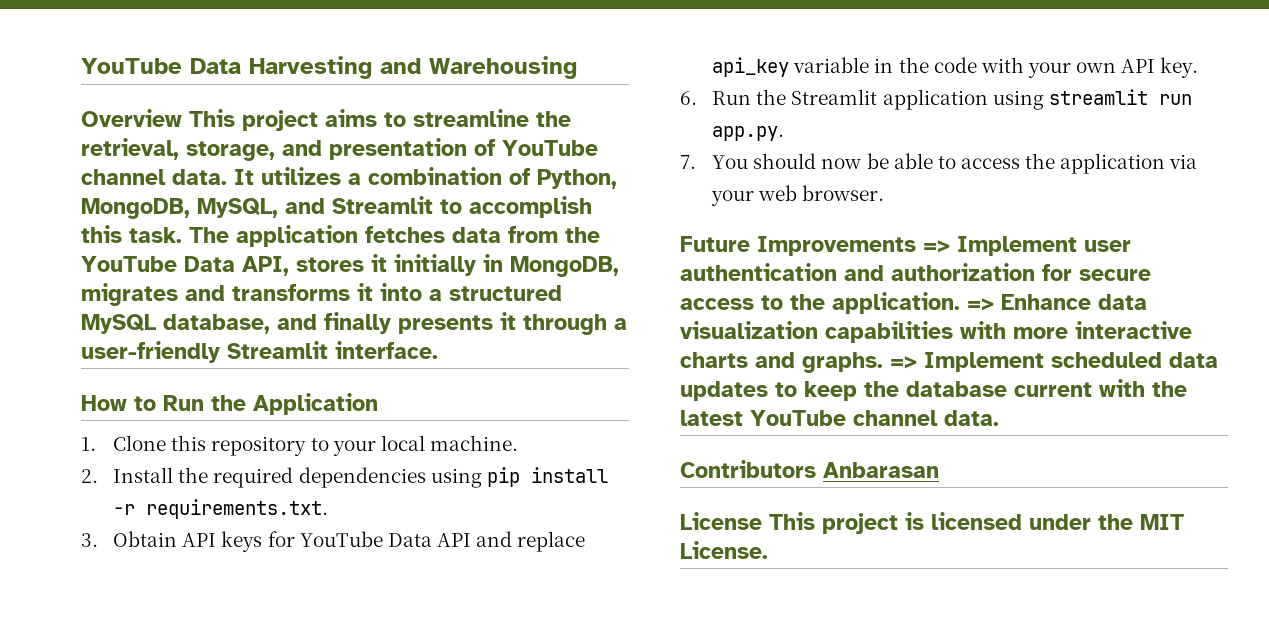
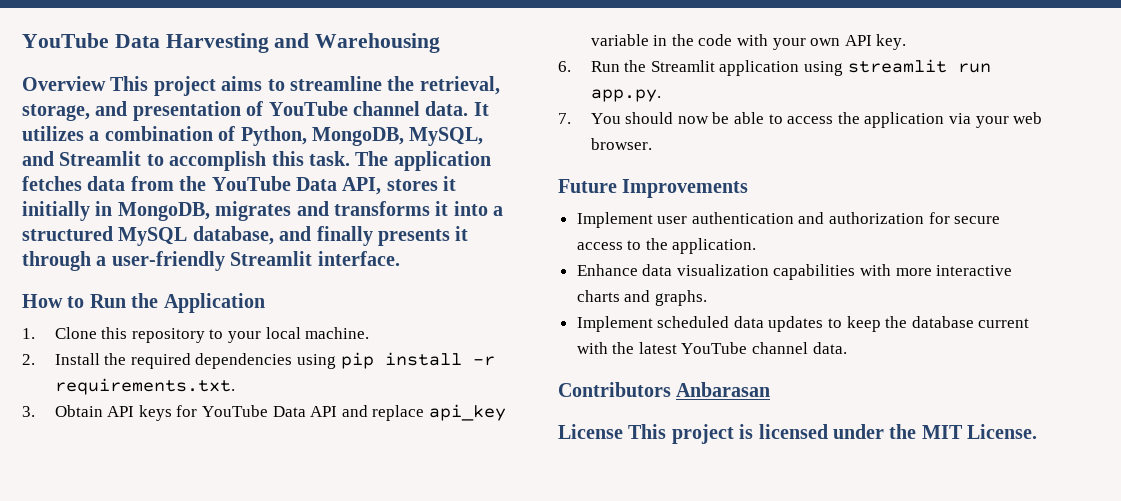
[923,240,950,253] => -> (749, 188) //
[967,298,994,311] => -> (757, 246) //
[890,356,917,369] => -> (707, 298) //

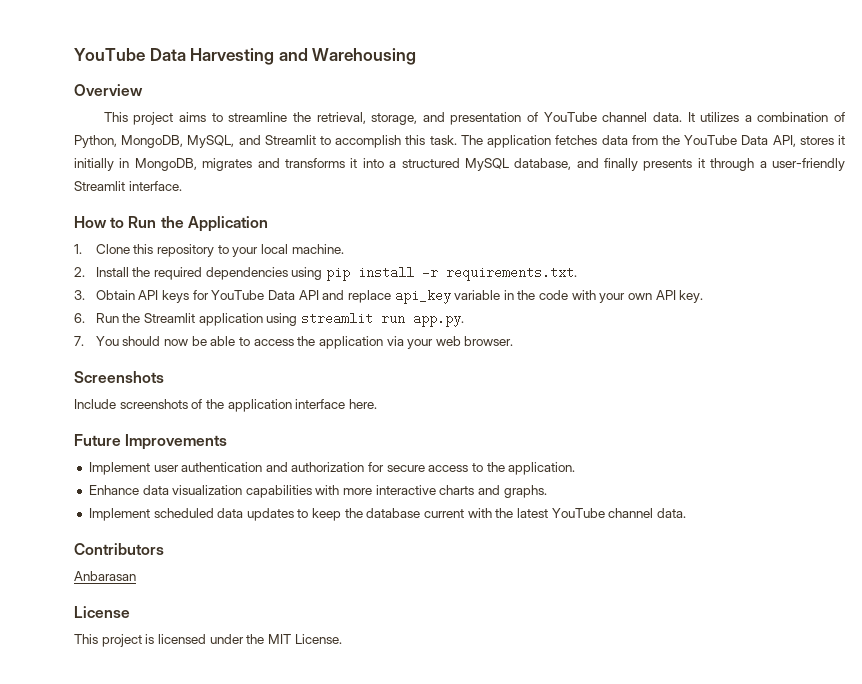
(106, 83) none -> (143, 90) //
(652, 144) none -> [74,371,164,383] [74,399,377,412] // Screenshots // Include screenshots of the application interface here.
(671, 389) none -> (164, 549) //
(623, 431) none -> (130, 612) //

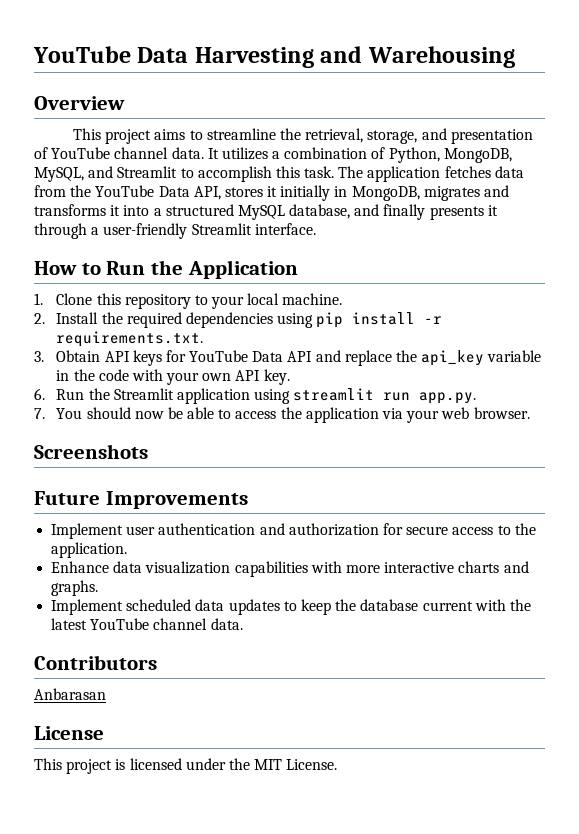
(391, 296) none -> [395,350,417,362] the
[74,399,377,412] // Include screenshots of the application interface here. -> (148, 451) none

